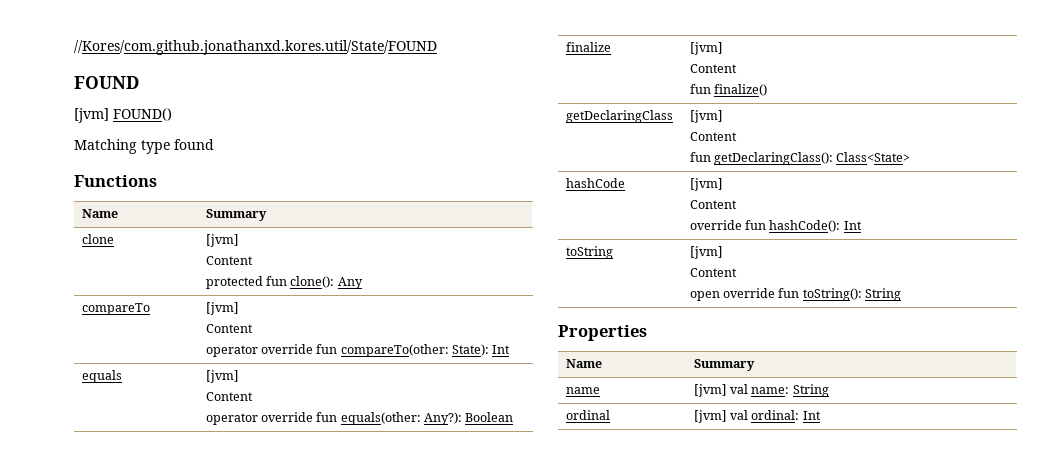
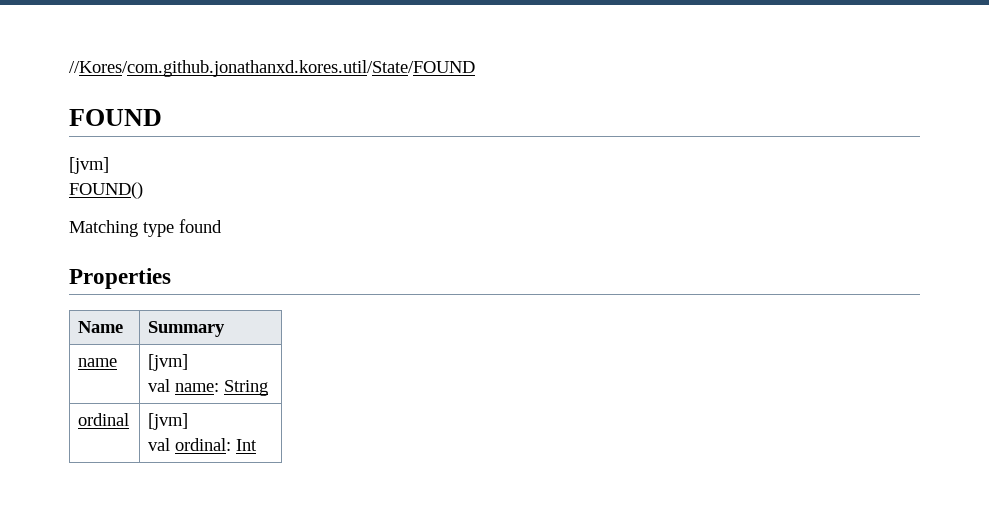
(109, 115) none -> (109, 165) //
[74,175,157,187] [81,209,118,218] [205,209,267,221] [81,234,114,244] [205,234,239,247] [205,256,253,265] [205,276,363,289] [81,303,150,315] [205,302,239,315] [205,324,253,333] [205,344,511,357] [81,370,122,383] [205,370,239,383] [205,392,253,401] [205,412,514,425] [565,42,611,52] [689,42,723,55] [689,64,737,73] [689,84,767,96] [565,110,673,123] [689,110,723,123] [689,132,737,141] [689,152,911,165] [565,178,625,188] [689,178,723,191] [689,200,737,209] [689,220,862,232] [565,246,613,259] [689,246,723,259] [689,268,737,277] [689,288,902,301] // Functions // Name | Summary // clone | [jvm] // Content // protected fun clone(): Any // compareTo | [jvm] // Content // operator override fun compareTo(other: State): Int // equals | [jvm] // Content // operator override fun equals(other: Any?): Boolean // finalize | [jvm] // Content // fun finalize() // getDeclaringClass | [jvm] // Content // fun getDeclaringClass(): Class<State> // hashCode | [jvm] // Content // override fun hashCode(): Int // toString | [jvm] // Content // open override fun toString(): String -> (222, 226) none
(727, 390) none -> (189, 362) //
(727, 416) none -> (189, 421) //

